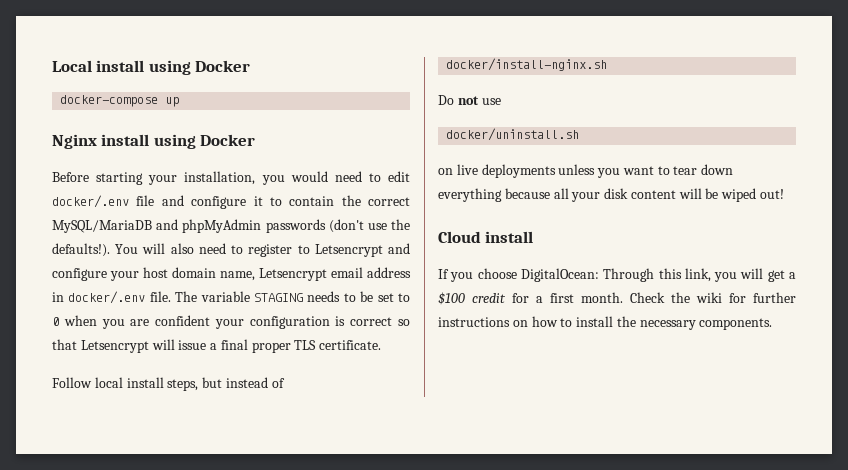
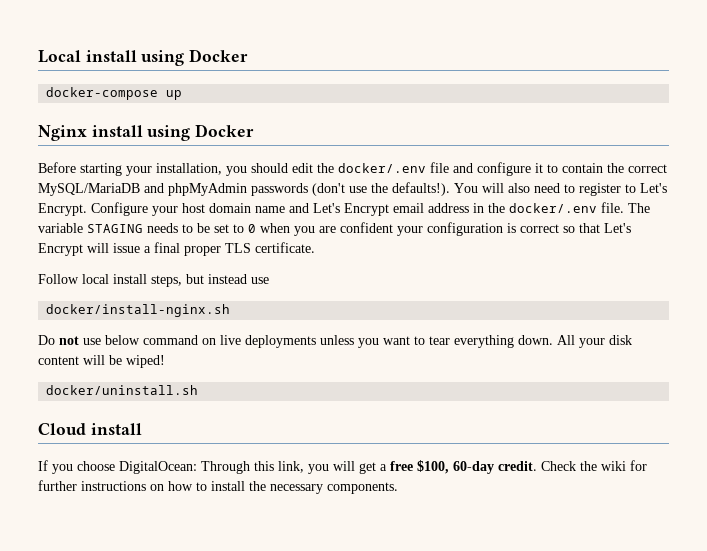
[290,171,410,182] would need to edit -> [251,163,334,173] should edit the
[314,243,411,257] [52,267,327,281] Letsencrypt and configure your host domain name, Letsencrypt -> [640,183,667,193] [38,202,389,216] Let's Encrypt. Configure your host domain name and Let's Encrypt
(64, 297) none -> [488,203,505,213] the
[80,340,149,353] Letsencrypt -> [604,223,631,233] [38,243,83,256] Let's Encrypt
[271,378,285,388] of -> [251,277,269,284] use
[446,128,580,141] // docker/uninstall.sh // -> [105,335,198,345] below command
[701,164,734,175] [438,188,569,202] down everything because all -> [454,335,575,348] everything down. All
[721,188,785,202] wiped out! -> [126,355,165,368] [46,385,199,395] wiped! // docker/uninstall.sh
[438,292,623,305] $100 credit for a first month. -> [390,460,537,474] free $100, 60-day credit.

